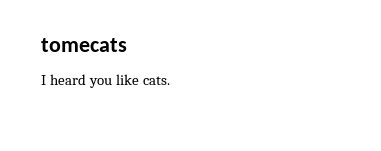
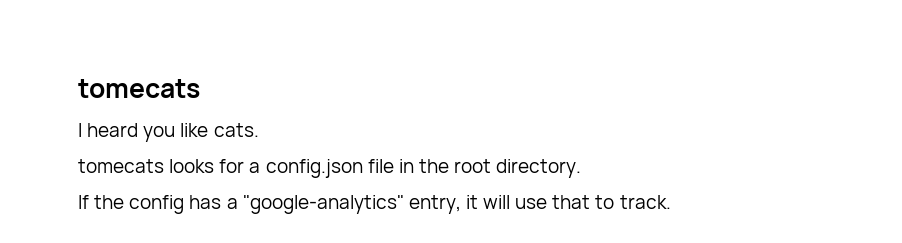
(170, 80) none -> [78,159,582,178] [78,195,671,214] // tomecats looks for a config.json file in the root directory. // If the config has a "google-analytics" entry, it will use that to track.

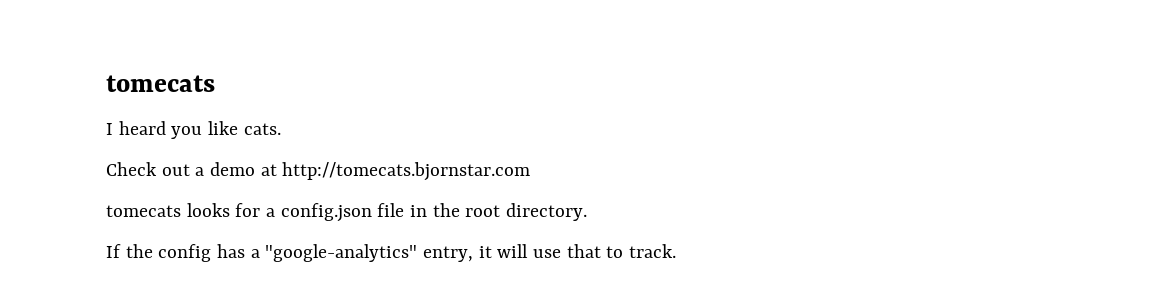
(259, 130) none -> [106,162,531,181] // Check out a demo at http://tomecats.bjornstar.com

